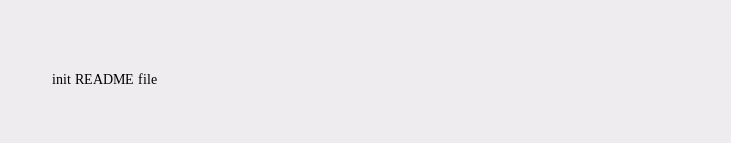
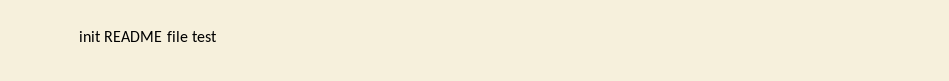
(157, 78) none -> [191,31,217,42] test

